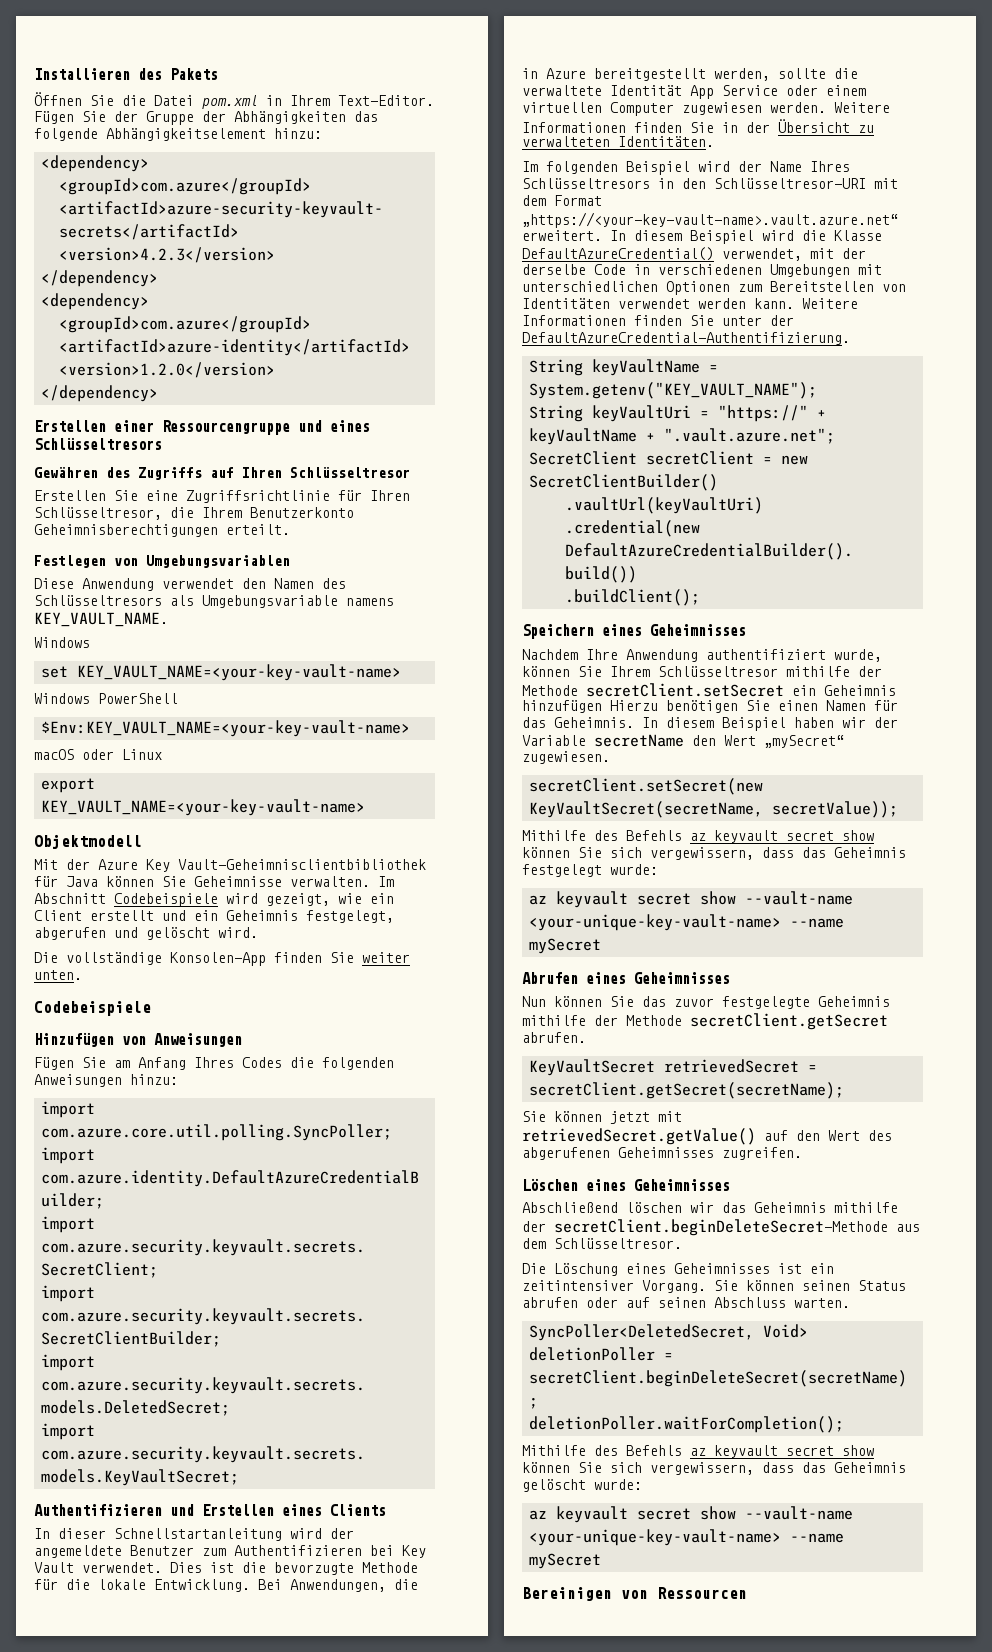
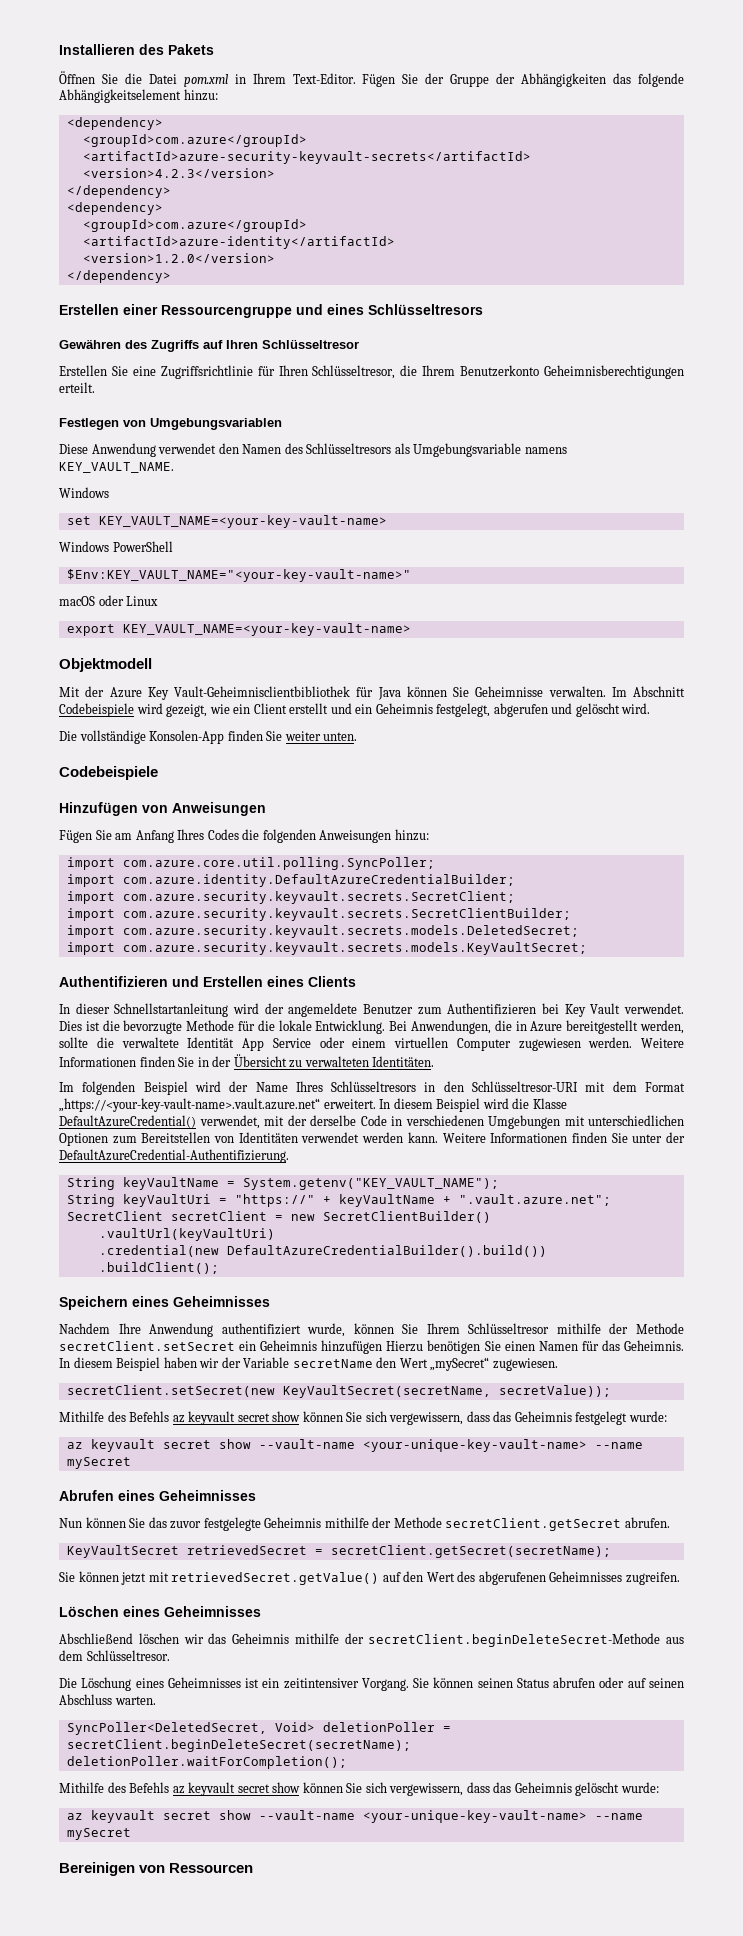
[41,720,411,737] $Env:KEY_VAULT_NAME=<your-key-vault-name> -> [66,569,411,582] $Env:KEY_VAULT_NAME="<your-key-vault-name>"

